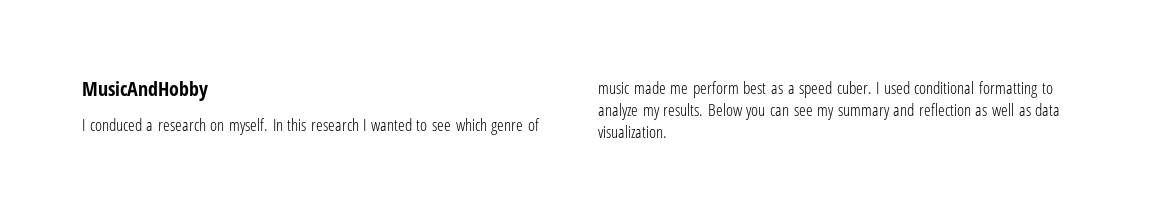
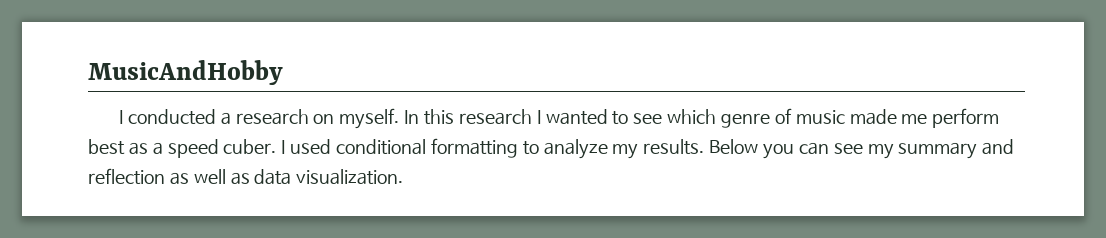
[89,118,142,131] conduced -> [127,109,216,125] conducted

